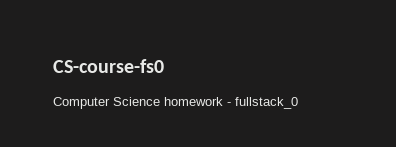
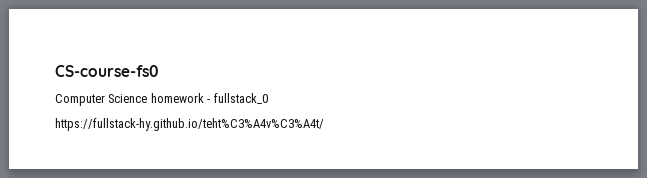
(298, 103) none -> [55,118,324,131] // https://fullstack-hy.github.io/teht%C3%A4v%C3%A4t/

